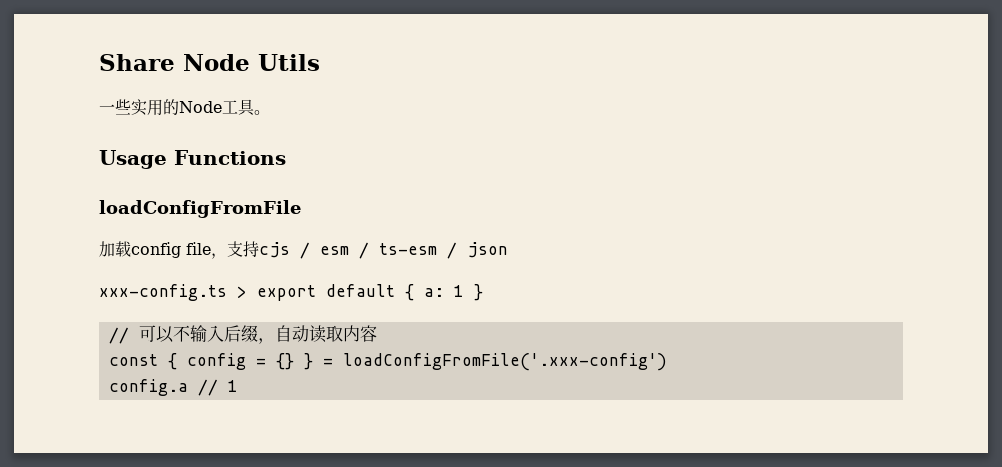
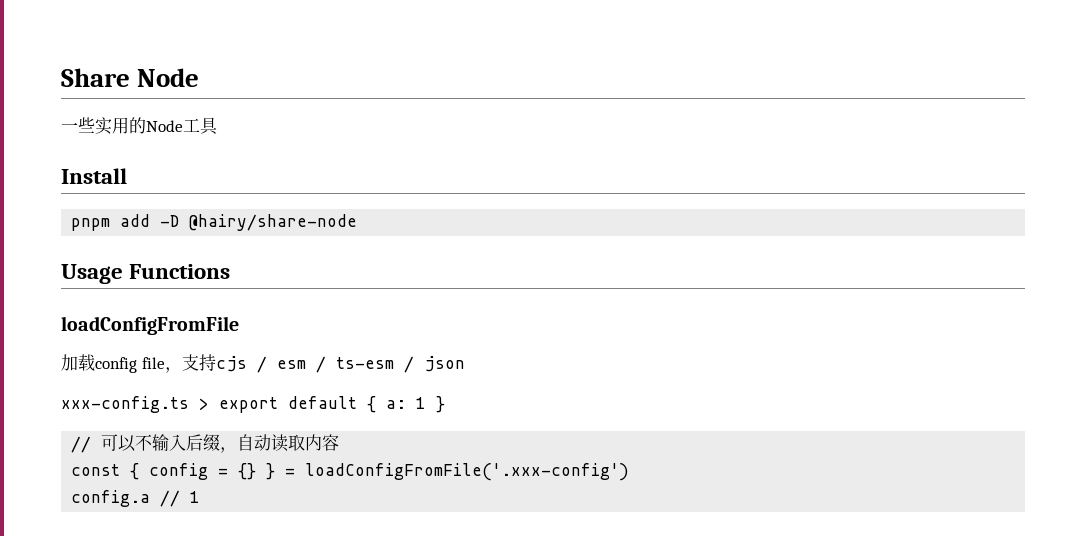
[258,54,320,71] Utils -> (200, 77) none
[254,110,270,115] 。 -> [61,168,127,184] [71,214,358,231] // Install // pnpm add -D @hairy/share-node

